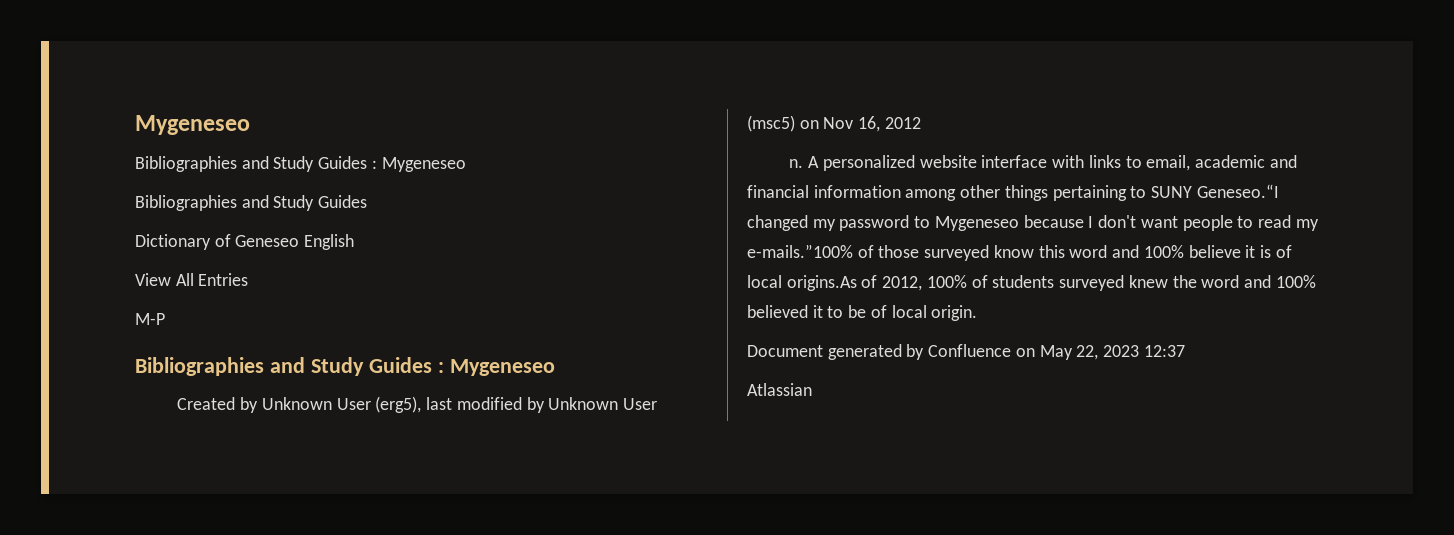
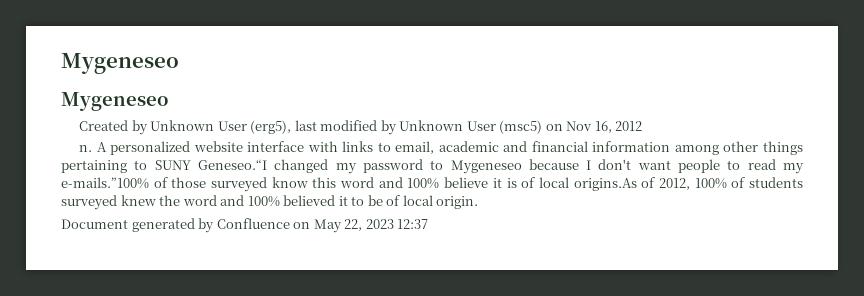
[135,115,250,135] [135,156,466,172] [135,195,368,211] [135,234,355,250] [135,273,249,286] [135,313,165,325] [135,357,444,376] Mygeneseo // Bibliographies and Study Guides : Mygeneseo // Bibliographies and Study Guides // Dictionary of Geneseo English // View All Entries // M-P // Bibliographies and Study Guides : -> [61,53,179,74] Mygeneseo //
[747,383,812,396] // Atlassian -> (429, 224) none

